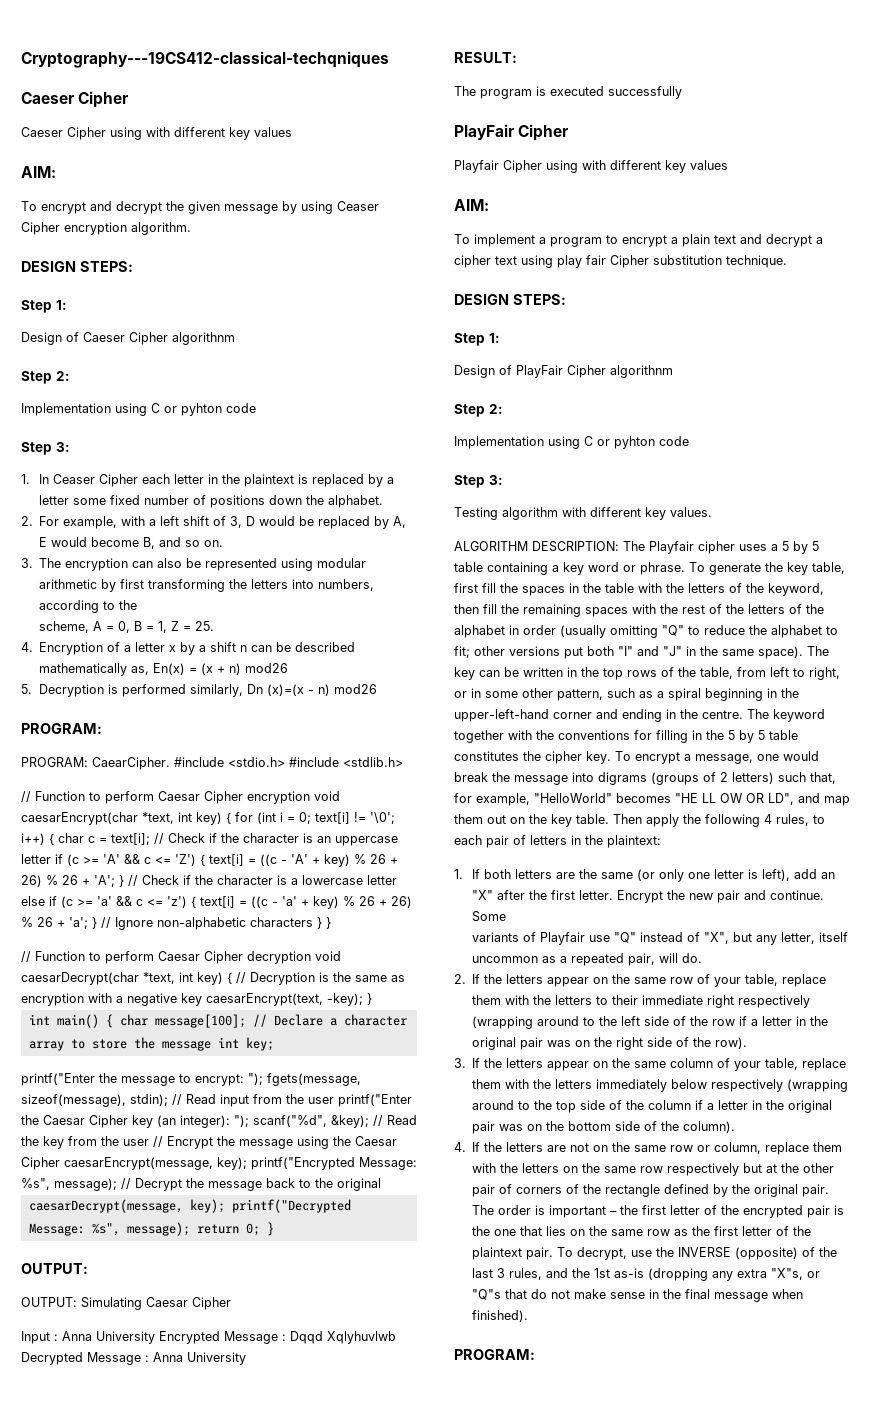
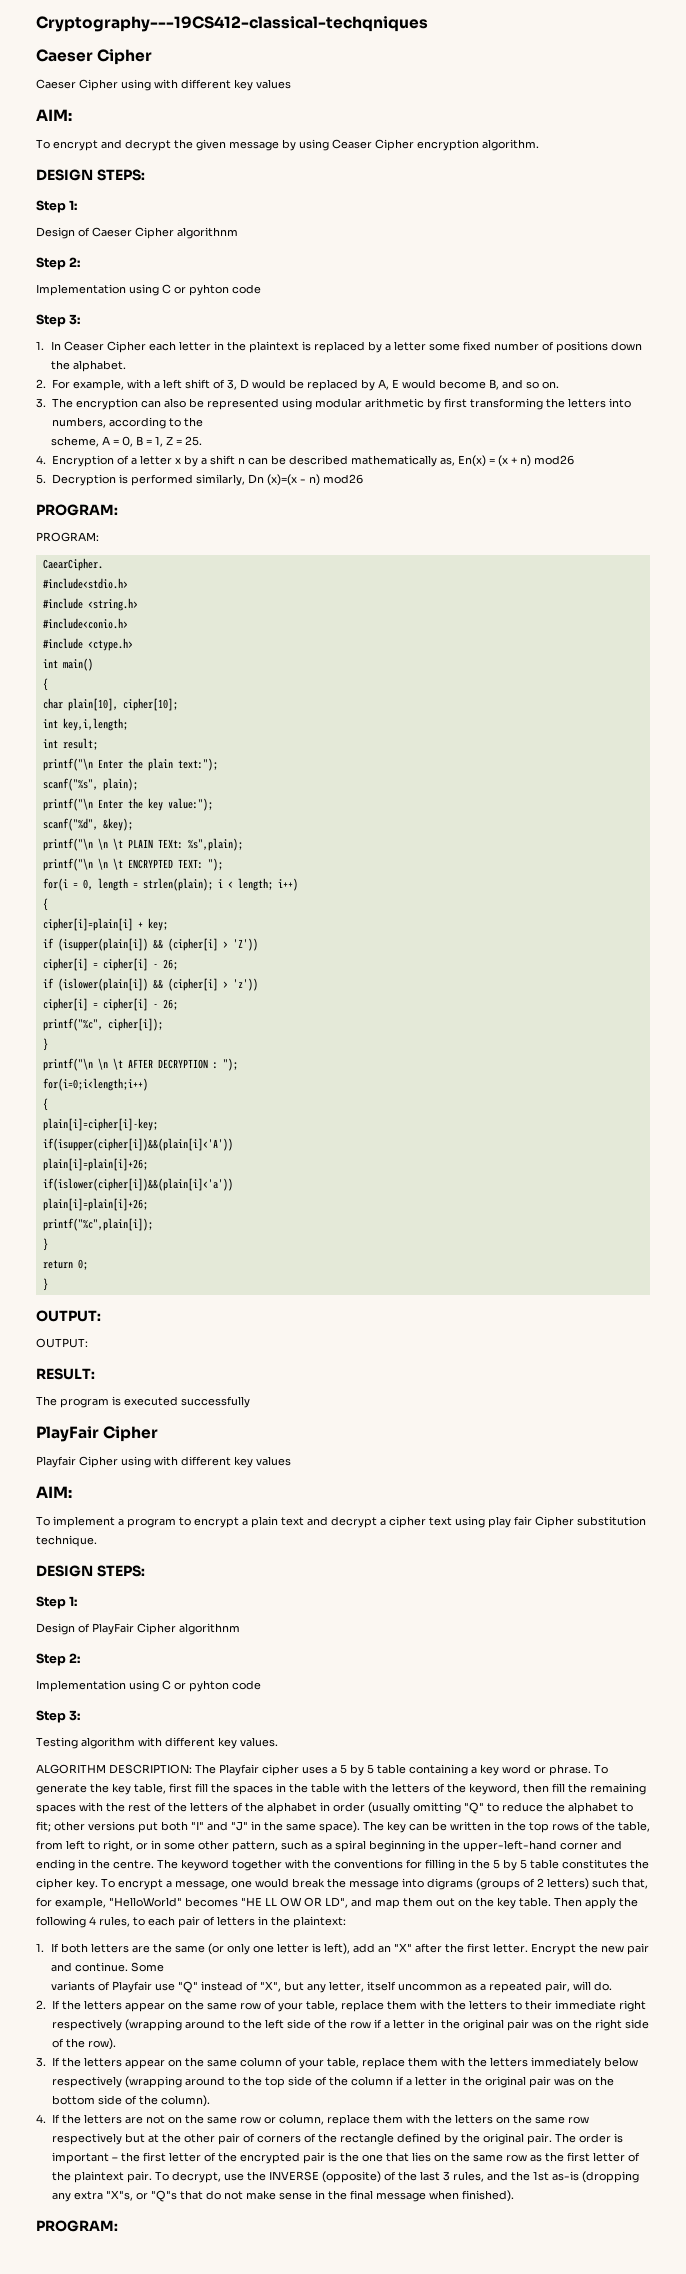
(88, 762) none -> (99, 537) //
[174,757,403,767] [21,791,340,804] [21,812,395,825] [21,833,398,846] [21,854,398,867] [21,875,397,887] [21,896,412,909] [21,917,331,930] [21,951,341,964] [21,972,405,985] [21,993,372,1006] #include <stdio.h> #include <stdlib.h> // // Function to perform Caesar Cipher encryption void caesarEncrypt(char *text, int key) { for (int i = 0; text[i] != '\0'; i++) { char c = text[i]; // Check if the character is an uppercase letter if (c >= 'A' && c <= 'Z') { text[i] = ((c - 'A' + key) % 26 + 26) % 26 + 'A'; } // Check if the character is a lowercase letter else if (c >= 'a' && c <= 'z') { text[i] = ((c - 'a' + key) % 26 + 26) % 26 + 'a'; } // Ignore non-alphabetic characters } } // // Function to perform Caesar Cipher decryption void caesarDecrypt(char *text, int key) { // Decryption is the same as encryption with a negative key caesarEncrypt(text, -key); } -> [42,578,128,589] [42,598,138,611] [42,618,128,629] [42,638,133,651] // #include<stdio.h> // #include <string.h> // #include<conio.h> // #include <ctype.h>
[105,1014,407,1028] [28,1037,274,1051] [21,1073,361,1086] [21,1094,412,1107] [21,1115,417,1128] [21,1136,397,1149] [21,1157,417,1170] [21,1178,381,1191] [28,1199,351,1213] [28,1222,190,1236] { char message[100]; // Declare a character array to store the message int key; // printf("Enter the message to encrypt: "); fgets(message, sizeof(message), stdin); // Read input from the user printf("Enter the Caesar Cipher key (an integer): "); scanf("%d", &key); // Read the key from the user // Encrypt the message using the Caesar Cipher caesarEncrypt(message, key); printf("Encrypted Message: %s", message); // Decrypt the message back to the original // caesarDecrypt(message, key); printf("Decrypted Message: %s", message); -> [42,678,48,691] [42,698,178,711] [42,718,128,731] [42,738,98,750] [42,758,218,771] [42,778,138,791] [42,798,213,811] [42,818,133,831] [42,838,243,851] [42,858,223,871] [42,878,298,891] [42,898,48,911] [42,918,168,931] [42,938,258,951] [42,958,178,971] [42,978,258,991] [42,998,178,1011] [42,1018,163,1031] [42,1038,48,1051] [42,1058,238,1071] [42,1078,148,1091] [42,1098,48,1111] [42,1118,158,1131] [42,1138,233,1151] [42,1158,148,1171] [42,1178,233,1191] [42,1198,148,1211] [42,1218,153,1231] [42,1238,48,1251] // { // char plain[10], cipher[10]; // int key,i,length; // int result; // printf("\n Enter the plain text:"); // scanf("%s", plain); // printf("\n Enter the key value:"); // scanf("%d", &key); // printf("\n \n \t PLAIN TEXt: %s",plain); // printf("\n \n \t ENCRYPTED TEXT: "); // for(i = 0, length = strlen(plain); i < length; i++) // { // cipher[i]=plain[i] + key; // if (isupper(plain[i]) && (cipher[i] > 'Z')) // cipher[i] = cipher[i] - 26; // if (islower(plain[i]) && (cipher[i] > 'z')) // cipher[i] = cipher[i] - 26; // printf("%c", cipher[i]); // } // printf("\n \n \t AFTER DECRYPTION : "); // for(i=0;i<length;i++) // { // plain[i]=cipher[i]-key; // if(isupper(cipher[i])&&(plain[i]<'A')) // plain[i]=plain[i]+26; // if(islower(cipher[i])&&(plain[i]<'a')) // plain[i]=plain[i]+26; // printf("%c",plain[i]); // } //
(260, 1229) none -> (88, 1264) //
[81,1297,231,1310] [21,1331,396,1344] [21,1352,246,1365] Simulating Caesar Cipher // Input : Anna University Encrypted Message : Dqqd Xqlyhuvlwb Decrypted Message : Anna University -> (88, 1343) none

